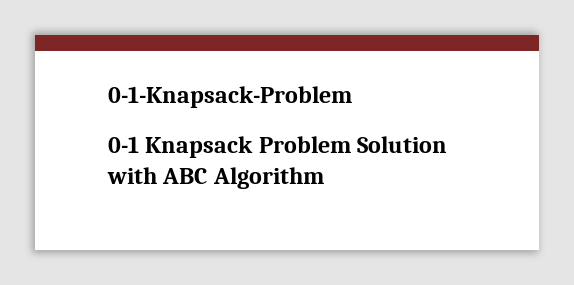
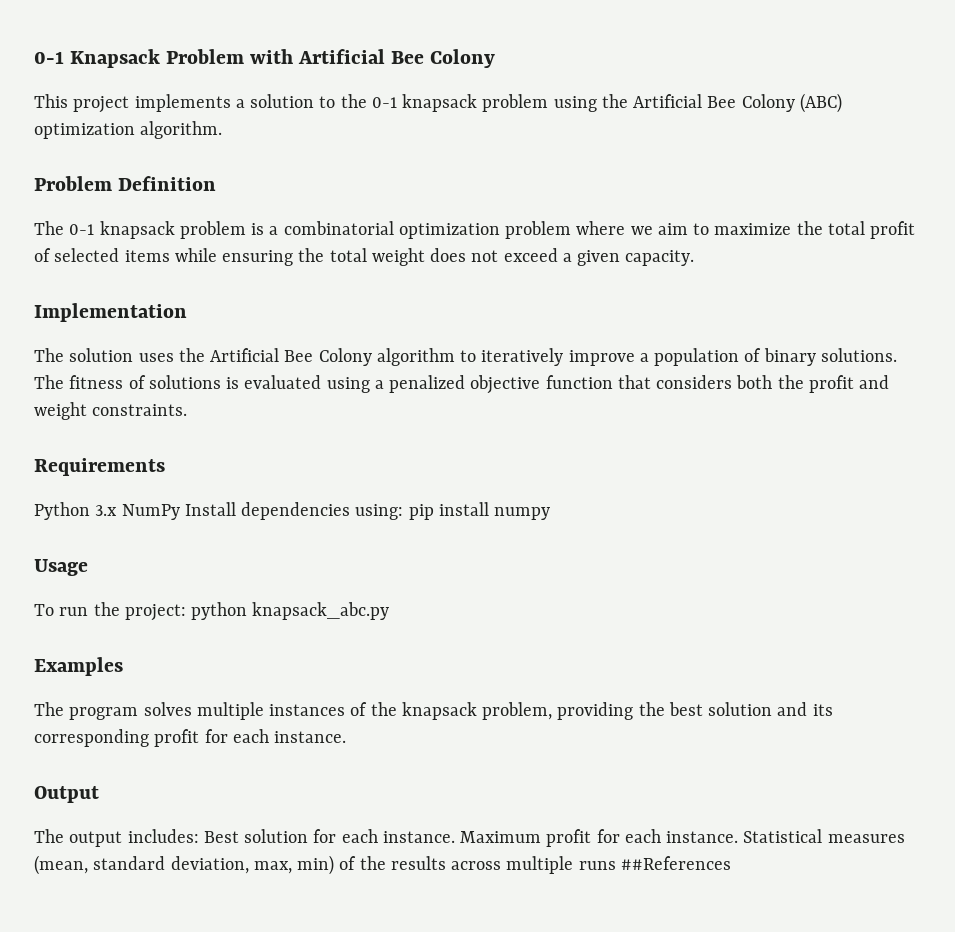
[108,86,352,108] 0-1-Knapsack-Problem // -> (34, 57) none
[357,136,448,153] [107,167,324,189] Solution with ABC Algorithm -> [250,49,496,68] [34,93,842,113] [34,121,223,139] [34,176,217,191] [34,221,916,239] [34,248,695,266] [34,303,187,322] [34,348,897,366] [34,375,890,394] [34,402,188,420] [34,458,165,476] [34,502,551,520] [34,559,88,576] [34,602,390,621] [34,657,123,676] [34,702,833,720] [34,729,347,747] [34,786,99,803] [34,829,905,847] [34,855,731,875] with Artificial Bee Colony // This project implements a solution to the 0-1 knapsack problem using the Artificial Bee Colony (ABC) optimization algorithm. // Problem Definition // The 0-1 knapsack problem is a combinatorial optimization problem where we aim to maximize the total profit of selected items while ensuring the total weight does not exceed a given capacity. // Implementation // The solution uses the Artificial Bee Colony algorithm to iteratively improve a population of binary solutions. The fitness of solutions is evaluated using a penalized objective function that considers both the profit and weight constraints. // Requirements // Python 3.x NumPy Install dependencies using: pip install numpy // Usage // To run the project: python knapsack_abc.py // Examples // The program solves multiple instances of the knapsack problem, providing the best solution and its corresponding profit for each instance. // Output // The output includes: Best solution for each instance. Maximum profit for each instance. Statistical measures (mean, standard deviation, max, min) of the results across multiple runs ##References

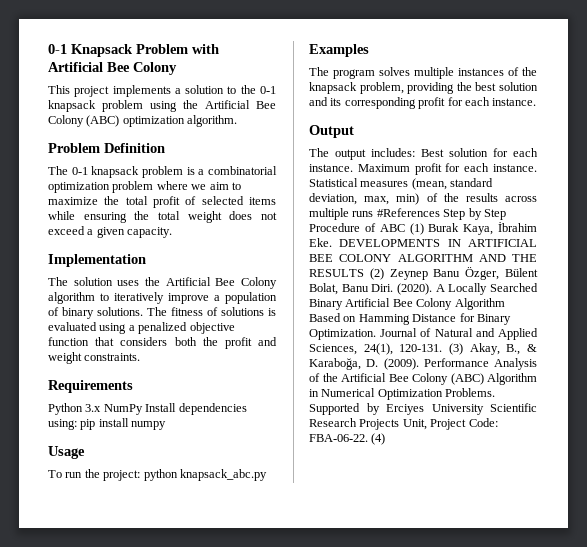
[620,856,731,870] ##References -> [376,208,506,220] [309,222,537,235] [309,238,537,247] [309,254,537,262] [309,267,538,280] [309,283,538,295] [309,298,505,310] [309,313,511,325] [309,328,538,340] [309,343,537,355] [309,358,537,370] [309,373,537,385] [309,388,496,400] [309,403,537,415] [309,418,498,430] [309,433,386,445] #References Step by Step Procedure of ABC (1) Burak Kaya, İbrahim Eke. DEVELOPMENTS IN ARTIFICIAL BEE COLONY ALGORITHM AND THE RESULTS (2) Zeynep Banu Özger, Bülent Bolat, Banu Diri. (2020). A Locally Searched Binary Artificial Bee Colony Algorithm Based on Hamming Distance for Binary Optimization. Journal of Natural and Applied Sciences, 24(1), 120-131. (3) Akay, B., & Karaboğa, D. (2009). Performance Analysis of the Artificial Bee Colony (ABC) Algorithm in Numerical Optimization Problems. Supported by Erciyes University Scientific Research Projects Unit, Project Code: FBA-06-22. (4)

